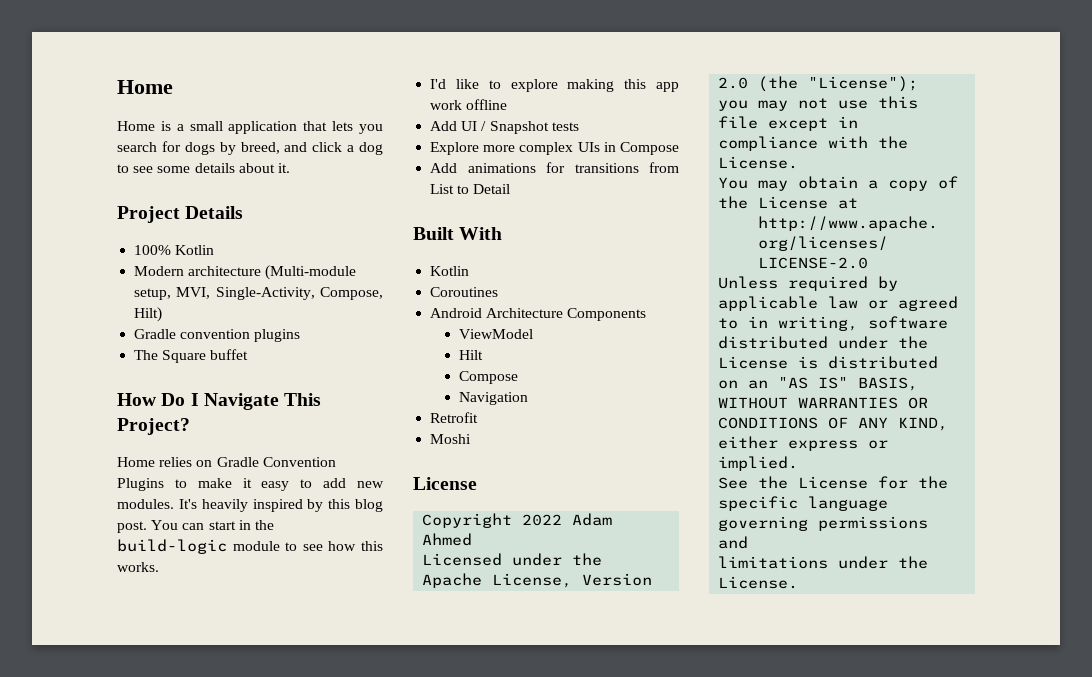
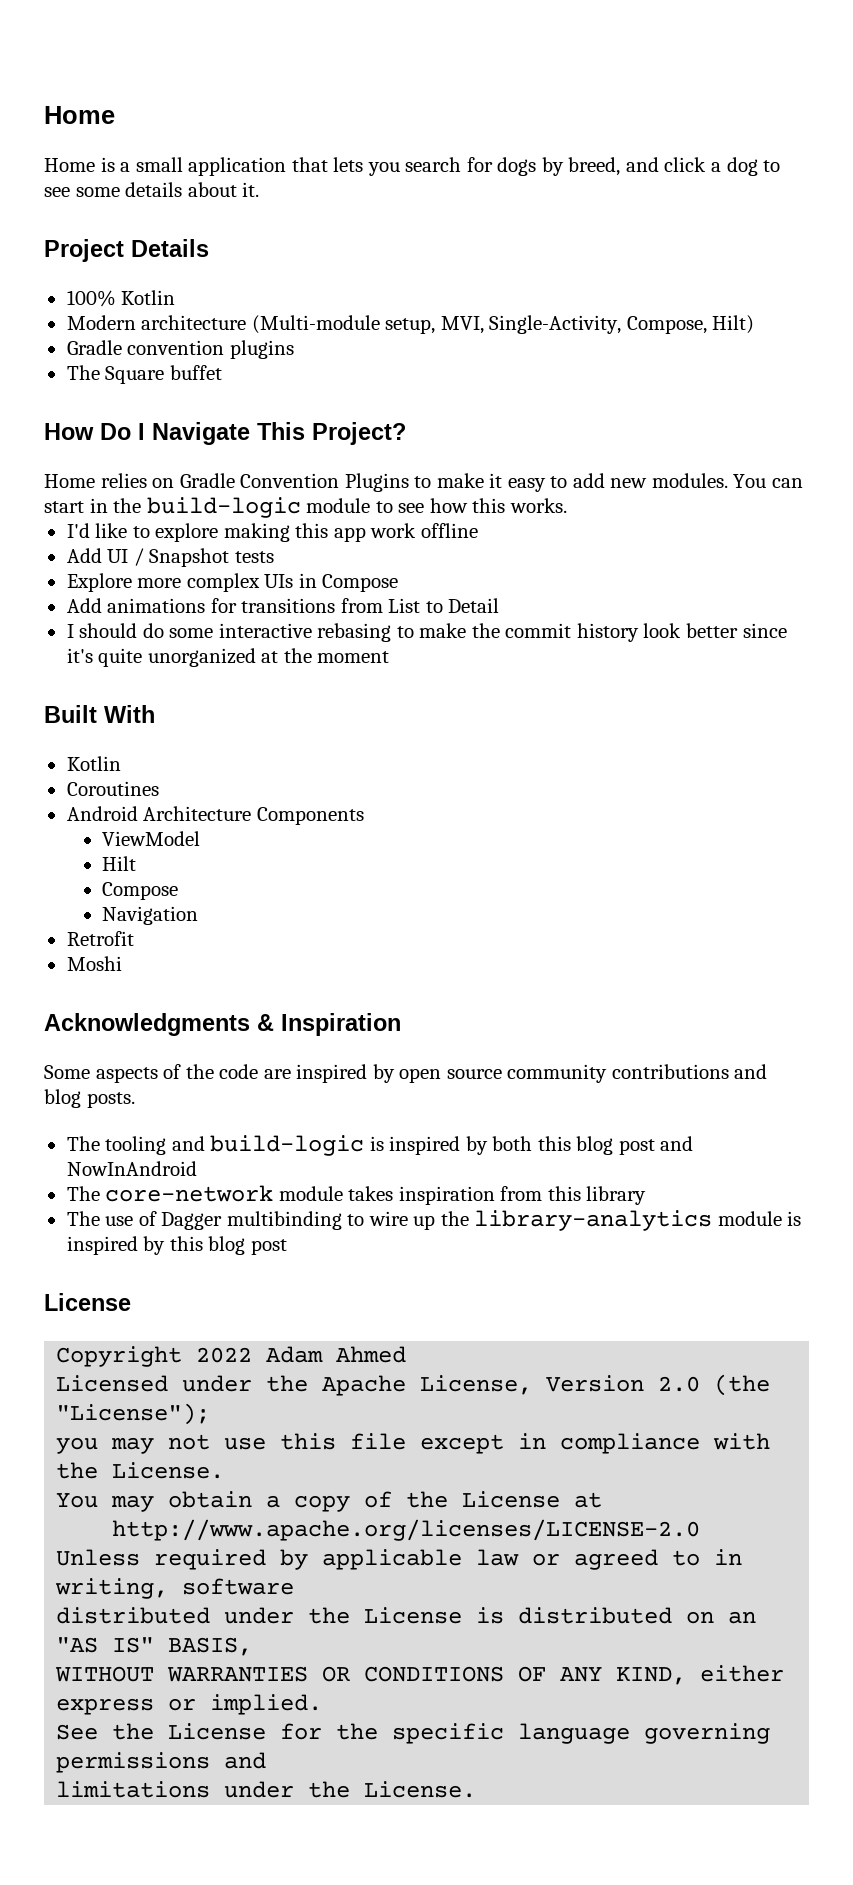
[178,499,383,512] [117,521,147,533] It's heavily inspired by this blog post. -> (728, 480) none
(511, 189) none -> [66,623,787,642] [66,648,390,667] // I should do some interactive rebasing to make the commit history look better since it's quite unorganized at the moment
(472, 439) none -> [44,1013,401,1036] [44,1064,768,1083] [44,1089,135,1108] [66,1135,694,1156] [66,1161,197,1176] [66,1185,647,1205] [66,1210,802,1231] [66,1236,287,1255] // Acknowledgments & Inspiration // Some aspects of the code are inspired by open source community contributions and blog posts. // The tooling and build-logic is inspired by both this blog post and NowInAndroid // The core-network module takes inspiration from this library // The use of Dagger multibinding to wire up the library-analytics module is inspired by this blog post

